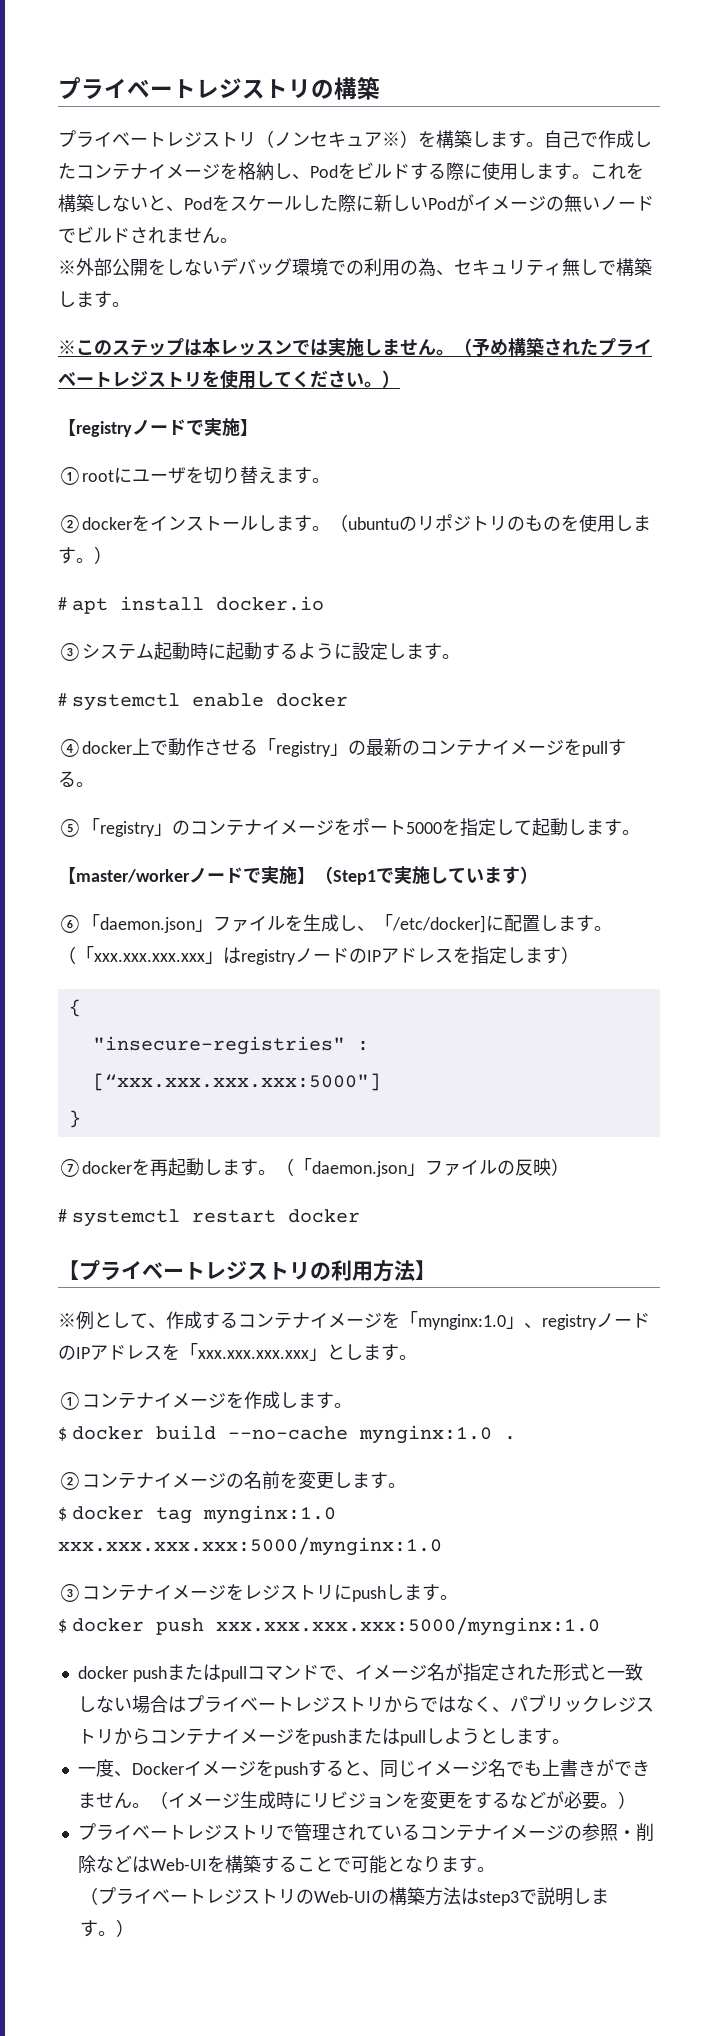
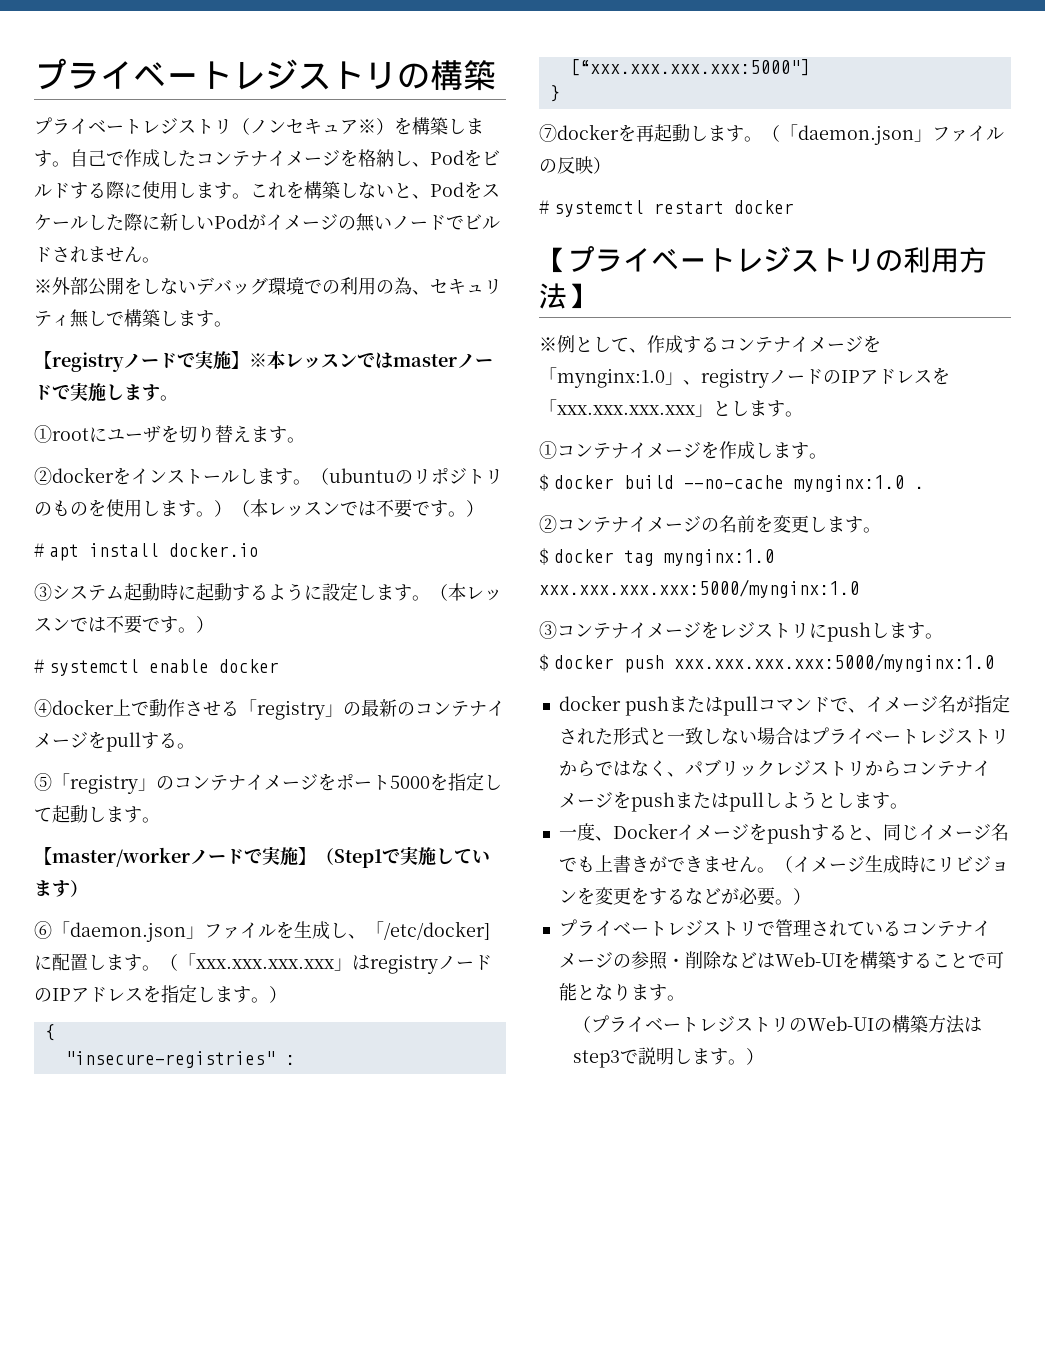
[58,337,652,356] [58,370,400,389] // ※このステップは本レッスンでは実施しません。（予め構築されたプライベートレジストリを使用してください。） -> (232, 324) none
(258, 427) none -> [249,351,493,369] [34,383,178,402] ※本レッスンではmasterノードで実施します。
(112, 555) none -> [232,499,484,518] （本レッスンでは不要です。）
(460, 656) none -> [430,583,502,601] [34,615,214,634] （本レッスンでは不要です。）
(561, 955) none -> [251,997,269,1003] 。

